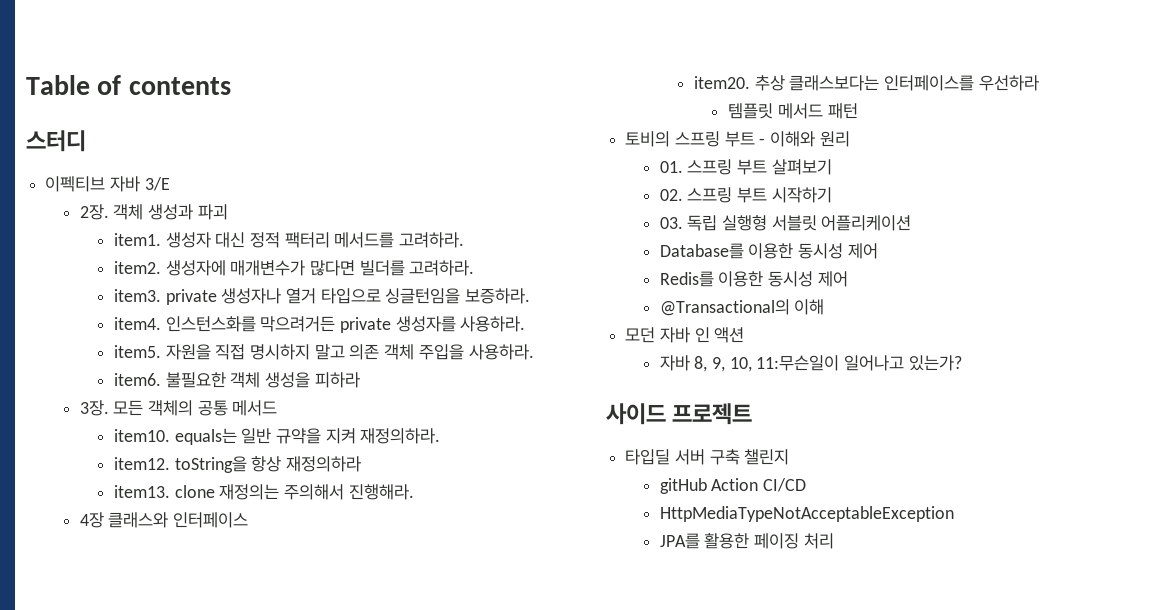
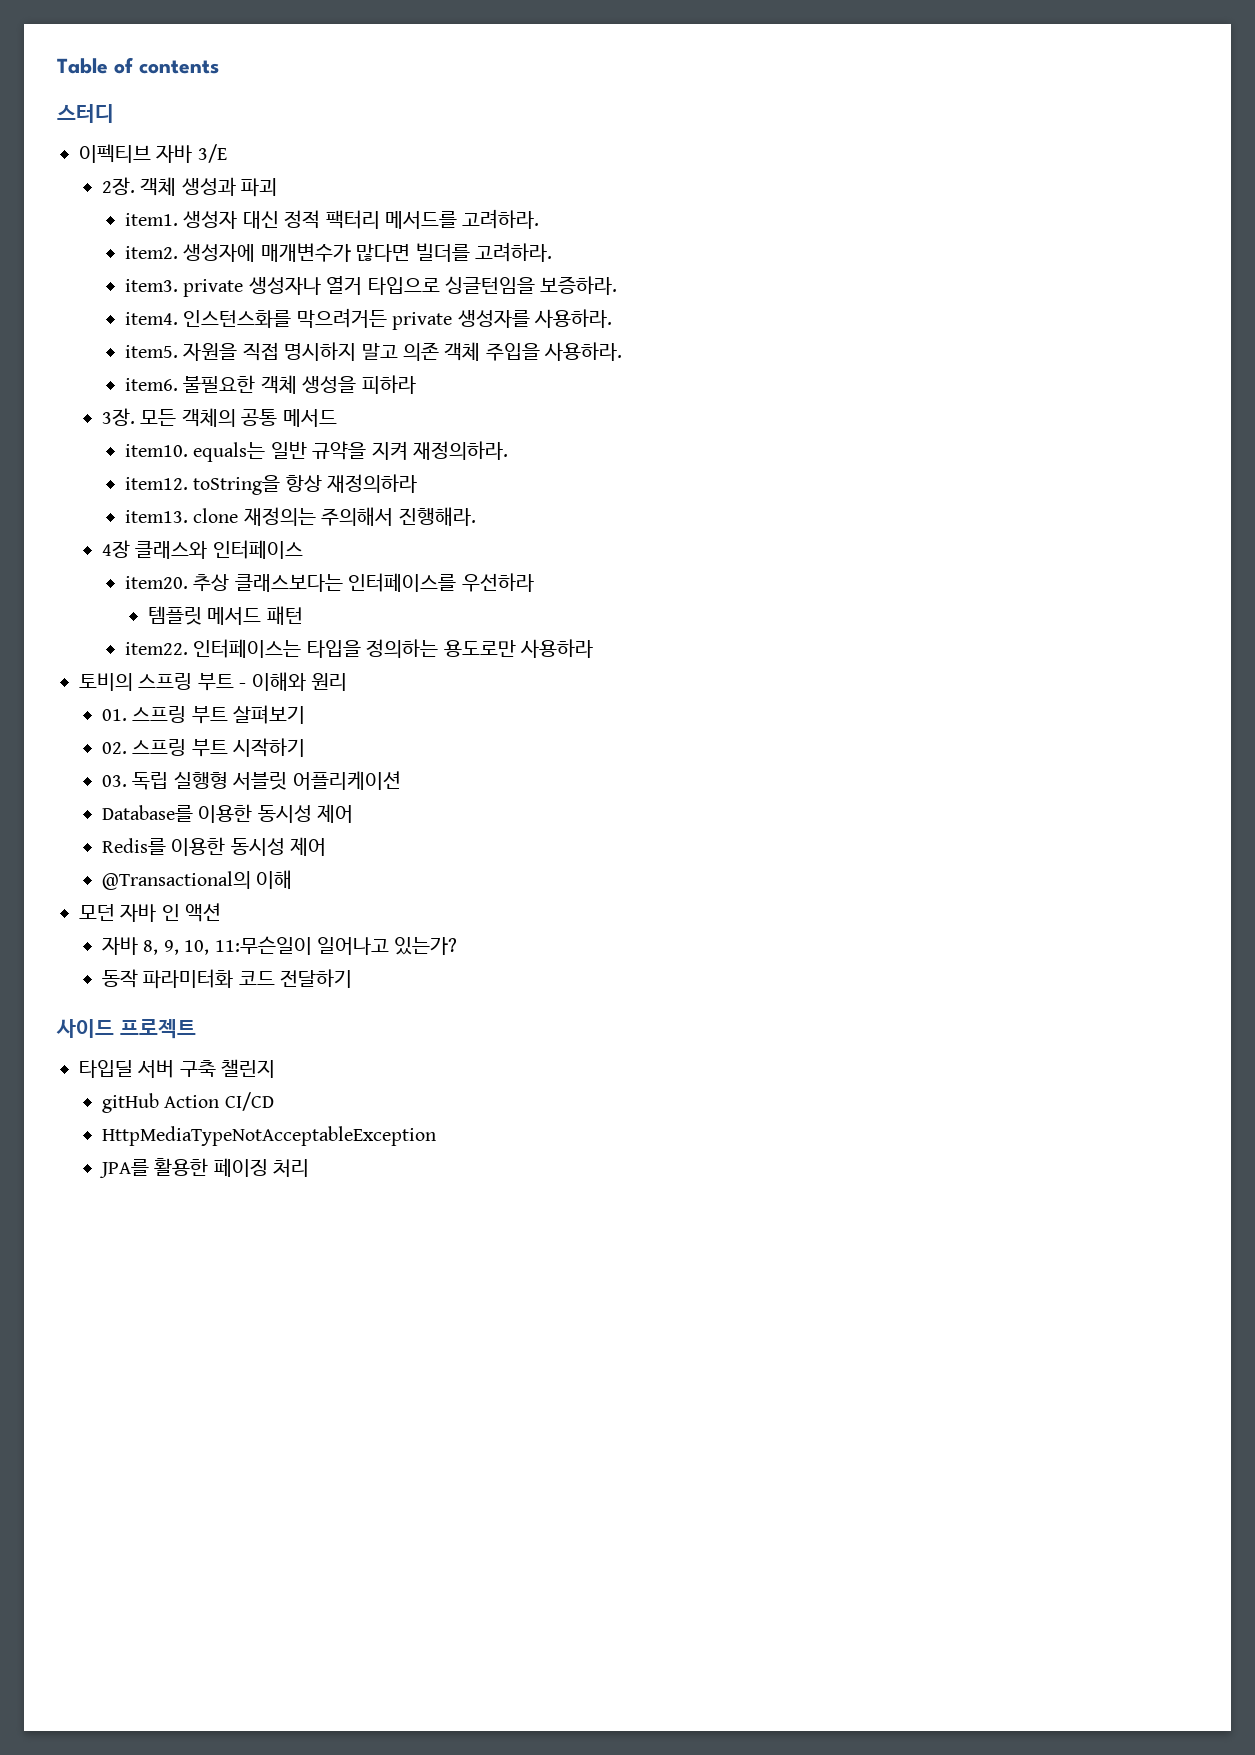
(858, 111) none -> [125,639,594,658] // item22. 인터페이스는 타입을 정의하는 용도로만 사용하라
(962, 363) none -> [102,969,353,989] // 동작 파라미터화 코드 전달하기

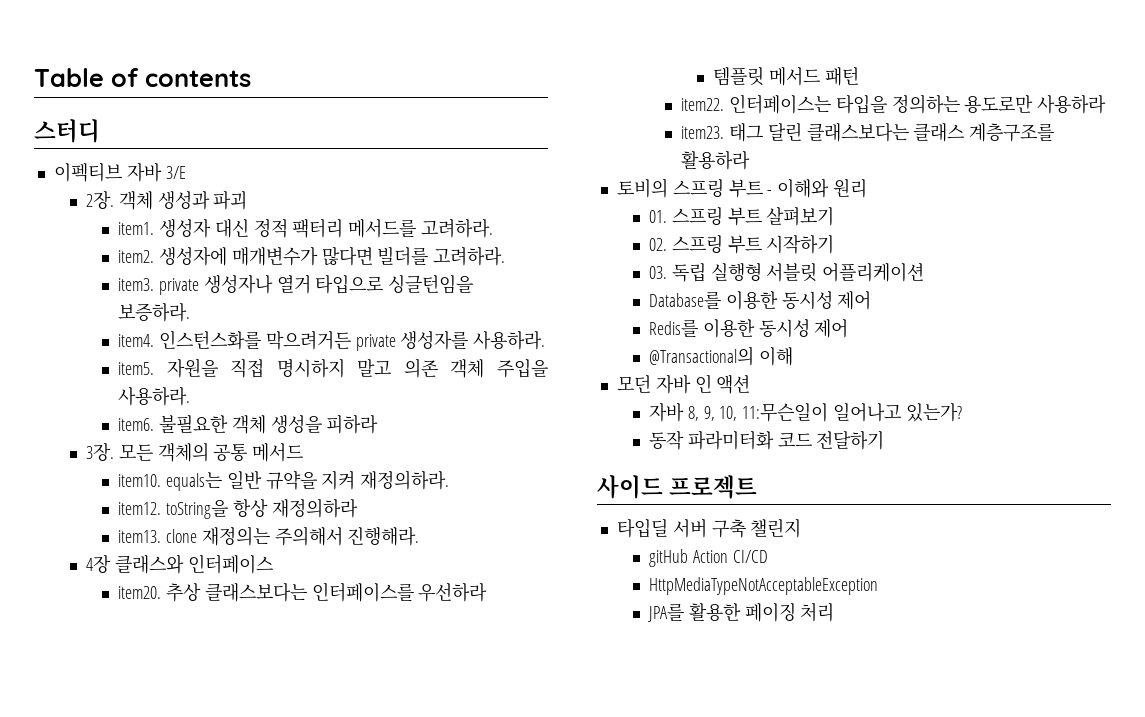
(594, 648) none -> [680,122,1055,142] [680,151,750,170] // item23. 태그 달린 클래스보다는 클래스 계층구조를 활용하라

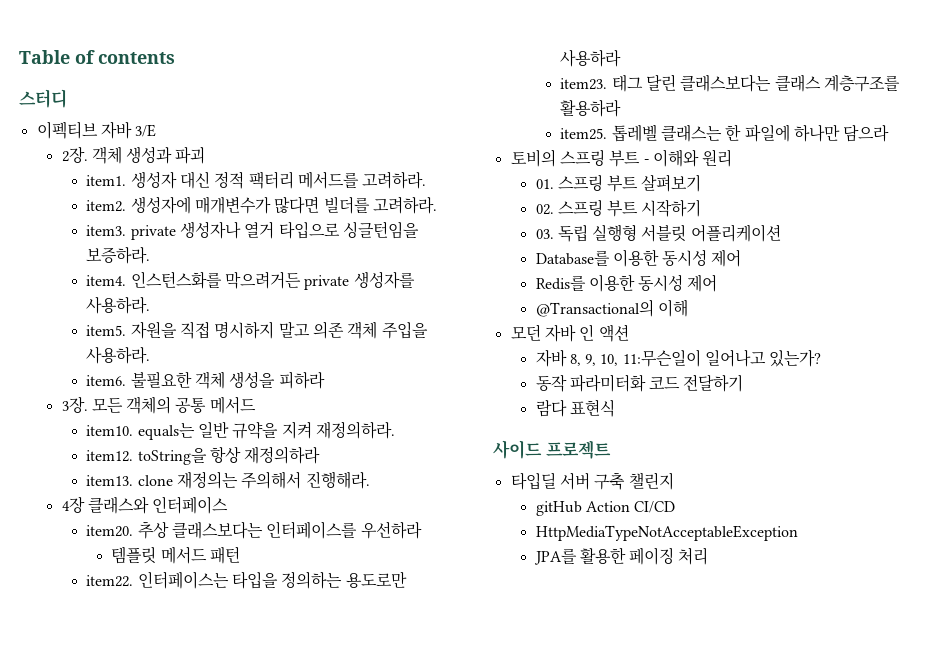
(750, 160) none -> [560,124,890,142] // item25. 톱레벨 클래스는 한 파일에 하나만 담으라
(885, 440) none -> [535,399,615,417] // 람다 표현식

